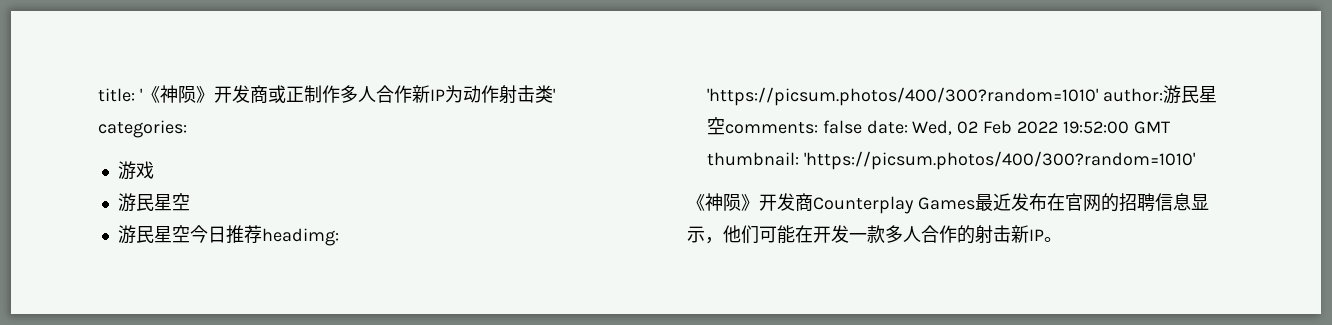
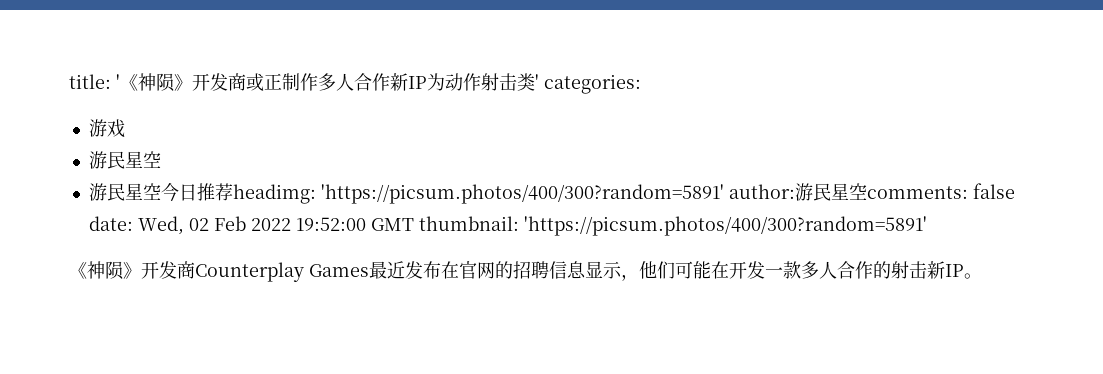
[706,87,1098,106] 'https://picsum.photos/400/300?random=1010' -> [320,184,724,204] 'https://picsum.photos/400/300?random=5891'
[803,151,1195,170] 'https://picsum.photos/400/300?random=1010' -> [523,216,927,236] 'https://picsum.photos/400/300?random=5891'

